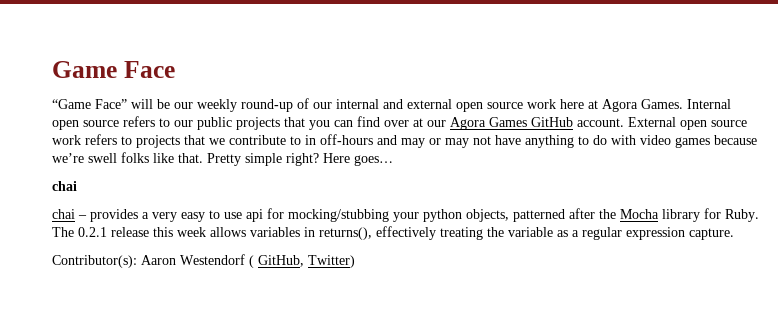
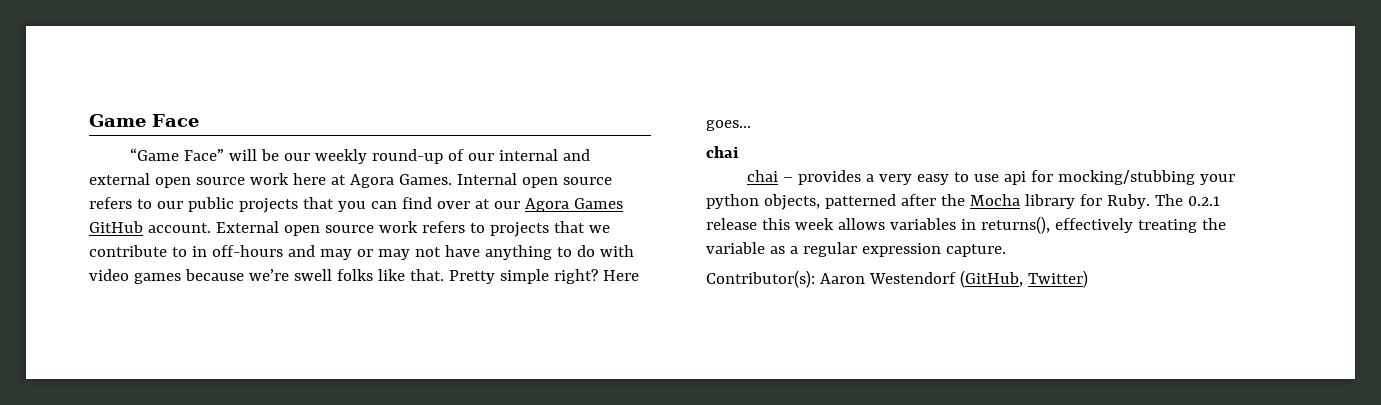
[249,255,304,268] ( GitHub, -> [959,270,1023,288] (GitHub,

